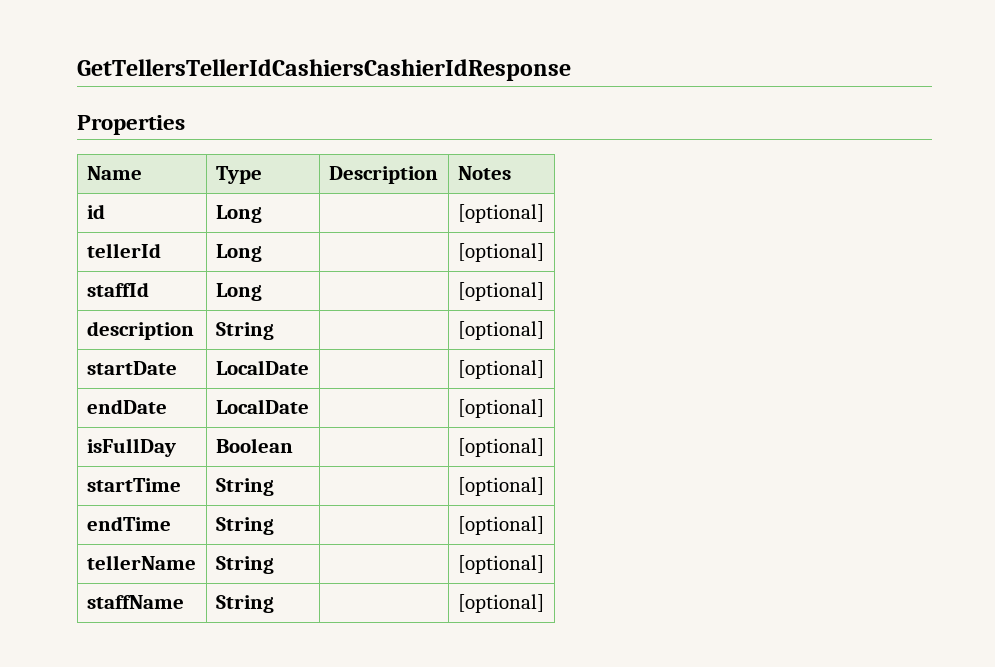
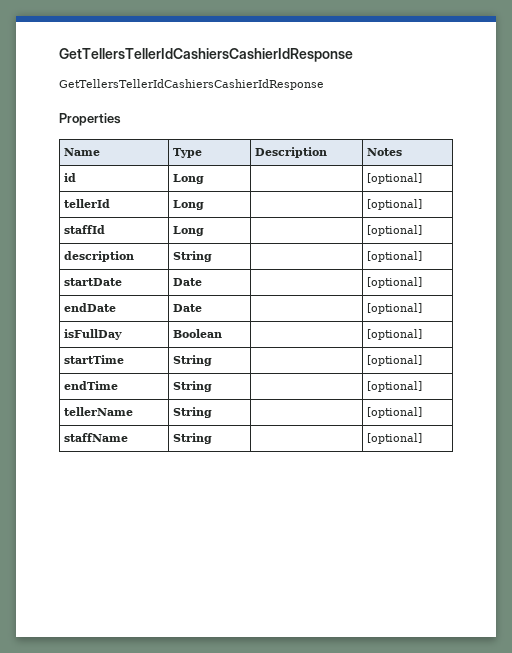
[77,59,571,81] GetTellersTellerIdCashiersCashierIdResponse -> [59,48,353,62] [59,79,324,90] GetTellersTellerIdCashiersCashierIdResponse // GetTellersTellerIdCashiersCashierIdResponse
[215,360,309,375] LocalDate -> [173,278,203,286] Date
[215,399,309,414] LocalDate -> [173,304,203,312] Date

